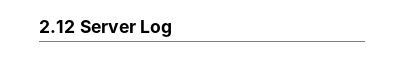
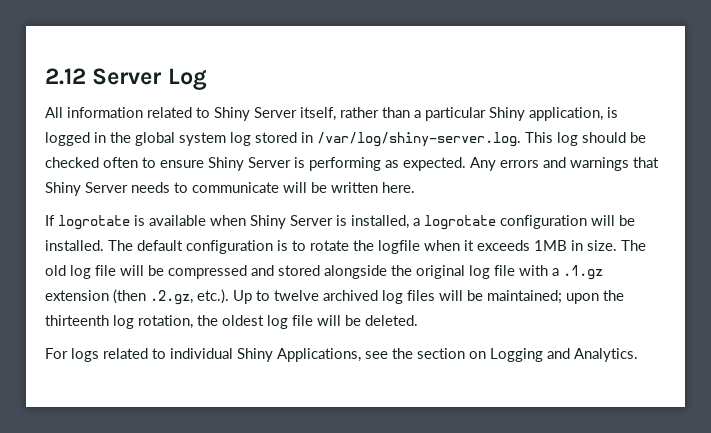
(173, 28) none -> [45,107,618,121] [45,132,646,147] [45,157,659,171] [45,182,415,196] [45,215,635,230] [45,240,646,254] [45,265,603,280] [45,289,624,305] [45,315,418,329] [45,348,638,362] // All information related to Shiny Server itself, rather than a particular Shiny application, is logged in the global system log stored in /var/log/shiny-server.log. This log should be checked often to ensure Shiny Server is performing as expected. Any errors and warnings that Shiny Server needs to communicate will be written here. // If logrotate is available when Shiny Server is installed, a logrotate configuration will be installed. The default configuration is to rotate the logfile when it exceeds 1MB in size. The old log file will be compressed and stored alongside the original log file with a .1.gz extension (then .2.gz, etc.). Up to twelve archived log files will be maintained; upon the thirteenth log rotation, the oldest log file will be deleted. // For logs related to individual Shiny Applications, see the section on Logging and Analytics.

